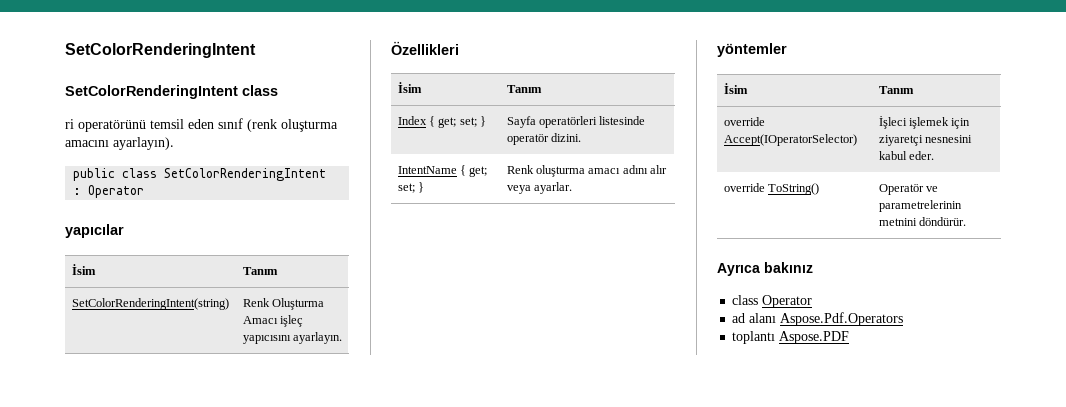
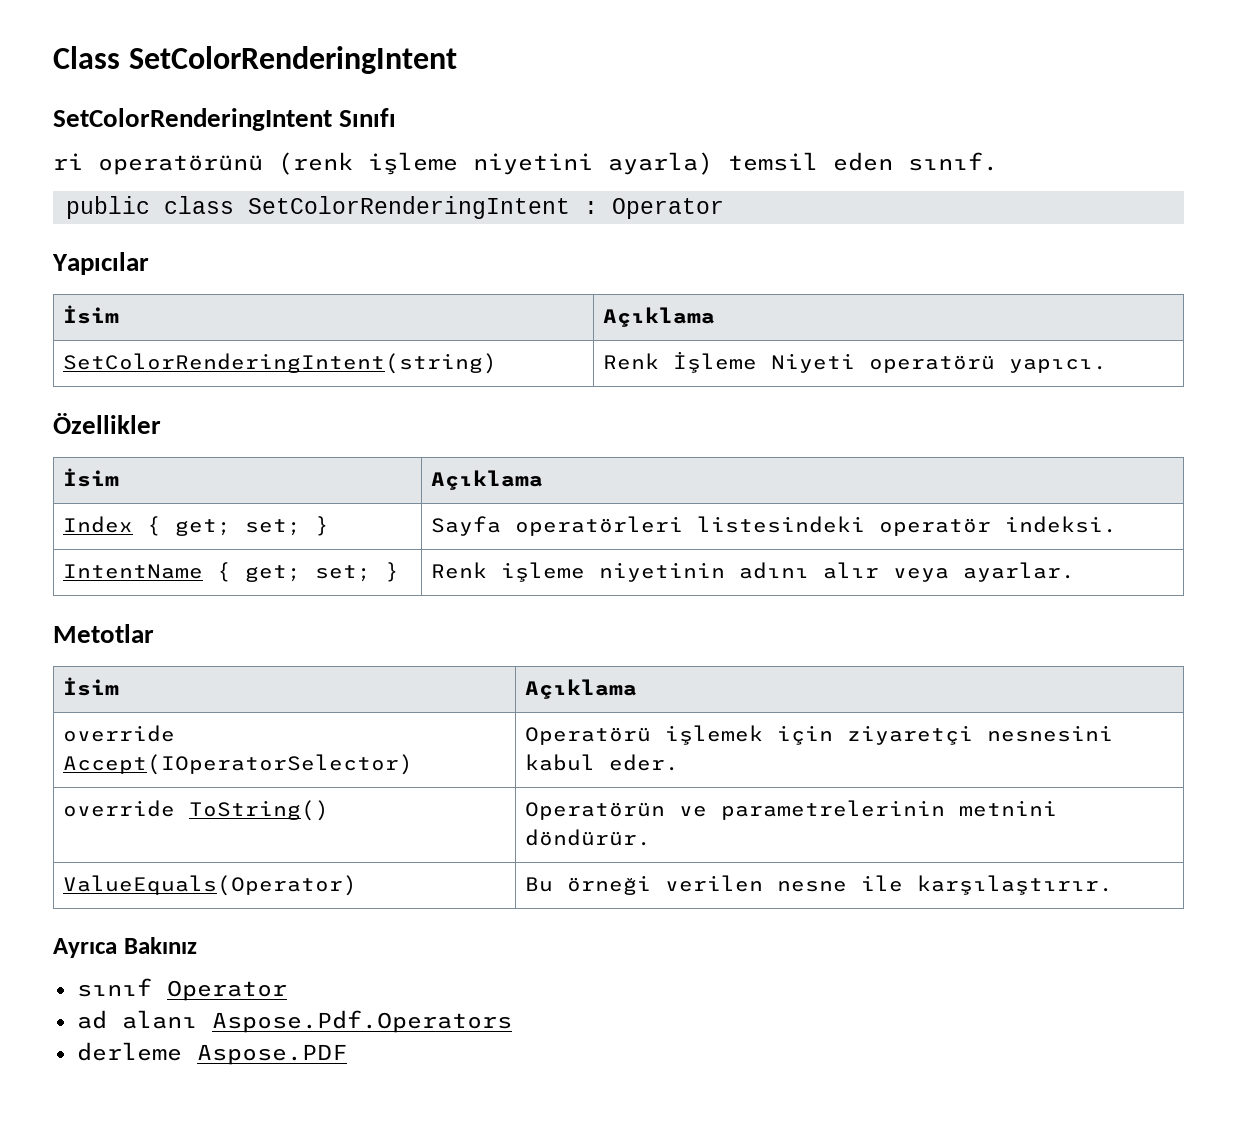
(65, 50) none -> [53,46,120,69] Class
[242,85,278,96] class -> [339,108,397,127] Sınıfı
[150,118,338,132] [65,137,174,150] temsil eden sınıf (renk oluşturma amacını ayarlayın). -> [278,152,998,175] (renk işleme niyetini ayarla) temsil eden sınıf.
[65,224,124,238] [71,264,96,275] [242,267,278,275] yapıcılar // İsim | Tanım -> [52,252,149,275] [62,305,119,324] [602,307,715,327] Yapıcılar // İsim | Açıklama
[271,298,324,310] [242,315,303,327] [242,332,342,344] [391,41,459,55] [397,82,422,93] [506,85,542,93] Oluşturma Amacı işleç yapıcısını ayarlayın. // Özellikleri // İsim | Tanım -> [672,351,1107,373] [53,413,161,434] [62,468,119,487] [430,470,543,490] İşleme Niyeti operatörü yapıcı. // Özellikler // İsim | Açıklama
[599,116,646,125] [506,133,581,145] listesinde operatör dizini. -> [696,516,1117,536] listesindeki operatör indeksi.
[535,165,621,177] oluşturma amacı -> [500,562,725,582] işleme niyetinin
[717,43,787,57] [723,83,748,94] [878,86,914,94] yöntemler // İsim | Tanım -> [53,624,154,643] [62,677,119,696] [524,679,637,699] Metotlar // İsim | Açıklama
[878,116,907,129] İşleci -> [524,727,651,745] Operatörü
[878,184,924,195] Operatör -> [524,802,665,820] Operatörün
(966, 221) none -> [62,875,357,896] [524,875,1113,895] // ValueEquals(Operator) | Bu örneği verilen nesne ile karşılaştırır.
[764,262,813,273] [732,295,759,305] bakınız // class -> [123,937,197,954] [76,978,152,997] Bakınız // sınıf
[732,331,776,344] toplantı -> [76,1042,182,1061] derleme

